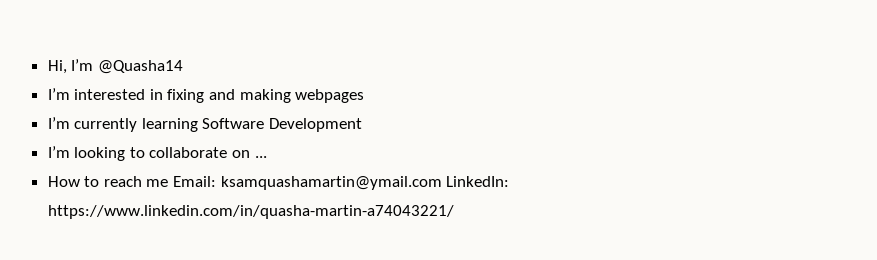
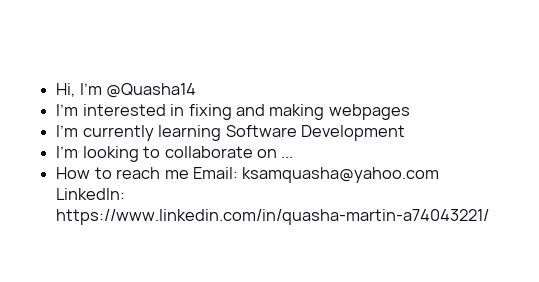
[220,176,442,190] ksamquashamartin@ymail.com -> [242,167,440,183] ksamquasha@yahoo.com

